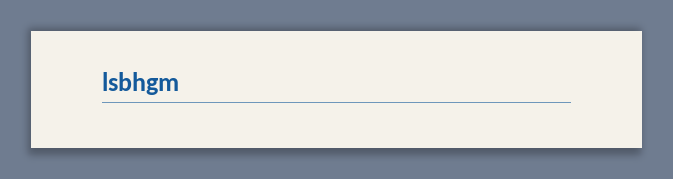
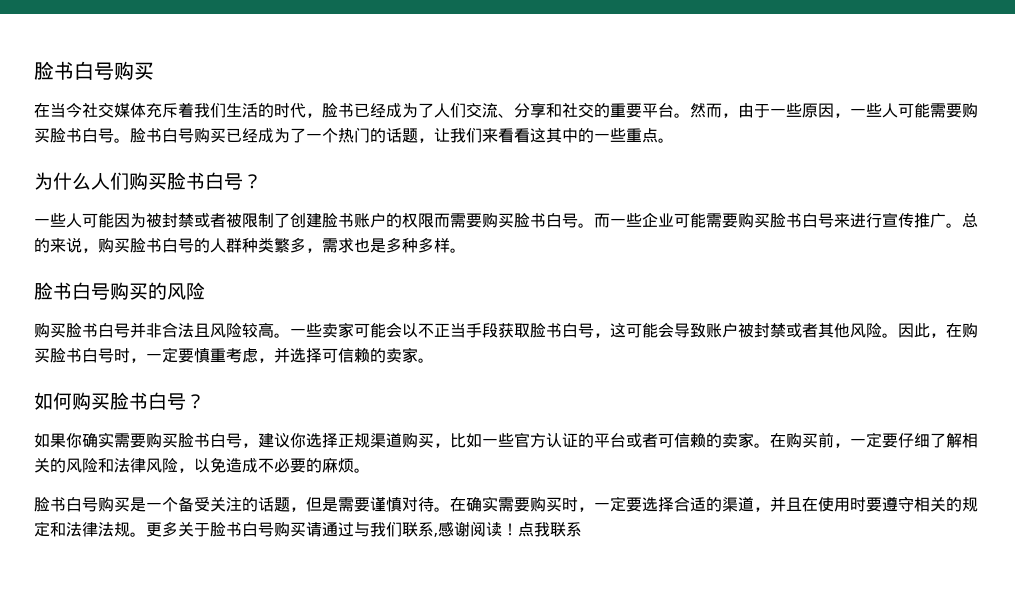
[102,72,179,95] lsbhgm -> [34,61,154,80] [34,102,978,118] [34,127,674,143] [34,172,262,190] [34,212,978,228] [34,237,466,253] [34,282,205,300] [34,322,978,338] [34,347,434,363] [34,392,205,410] [34,432,978,448] [34,458,370,473] [34,496,978,512] [34,521,582,537] 脸书白号购买 // 在当今社交媒体充斥着我们生活的时代，脸书已经成为了人们交流、分享和社交的重要平台。然而，由于一些原因，一些人可能需要购买脸书白号。脸书白号购买已经成为了一个热门的话题，让我们来看看这其中的一些重点。 // 为什么人们购买脸书白号？ // 一些人可能因为被封禁或者被限制了创建脸书账户的权限而需要购买脸书白号。而一些企业可能需要购买脸书白号来进行宣传推广。总的来说，购买脸书白号的人群种类繁多，需求也是多种多样。 // 脸书白号购买的风险 // 购买脸书白号并非合法且风险较高。一些卖家可能会以不正当手段获取脸书白号，这可能会导致账户被封禁或者其他风险。因此，在购买脸书白号时，一定要慎重考虑，并选择可信赖的卖家。 // 如何购买脸书白号？ // 如果你确实需要购买脸书白号，建议你选择正规渠道购买，比如一些官方认证的平台或者可信赖的卖家。在购买前，一定要仔细了解相关的风险和法律风险，以免造成不必要的麻烦。 // 脸书白号购买是一个备受关注的话题，但是需要谨慎对待。在确实需要购买时，一定要选择合适的渠道，并且在使用时要遵守相关的规定和法律法规。更多关于脸书白号购买请通过与我们联系,感谢阅读！点我联系

